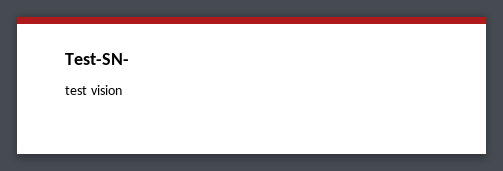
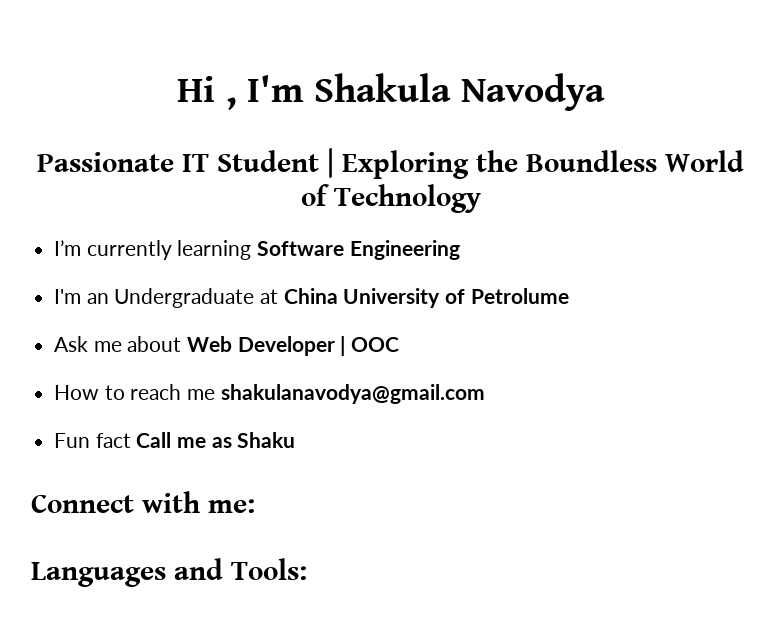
[65,53,129,65] [65,85,122,95] Test-SN- // test vision -> [177,73,605,111] [37,148,744,179] [300,184,481,213] [54,240,460,260] [54,288,569,308] [54,336,400,356] [54,384,485,404] [54,432,296,448] [31,491,255,513] [31,558,307,587] Hi , I'm Shakula Navodya // Passionate IT Student | Exploring the Boundless World of Technology // I’m currently learning Software Engineering // I'm an Undergraduate at China University of Petrolume // Ask me about Web Developer | OOC // How to reach me shakulanavodya@gmail.com // Fun fact Call me as Shaku // Connect with me: // Languages and Tools:

